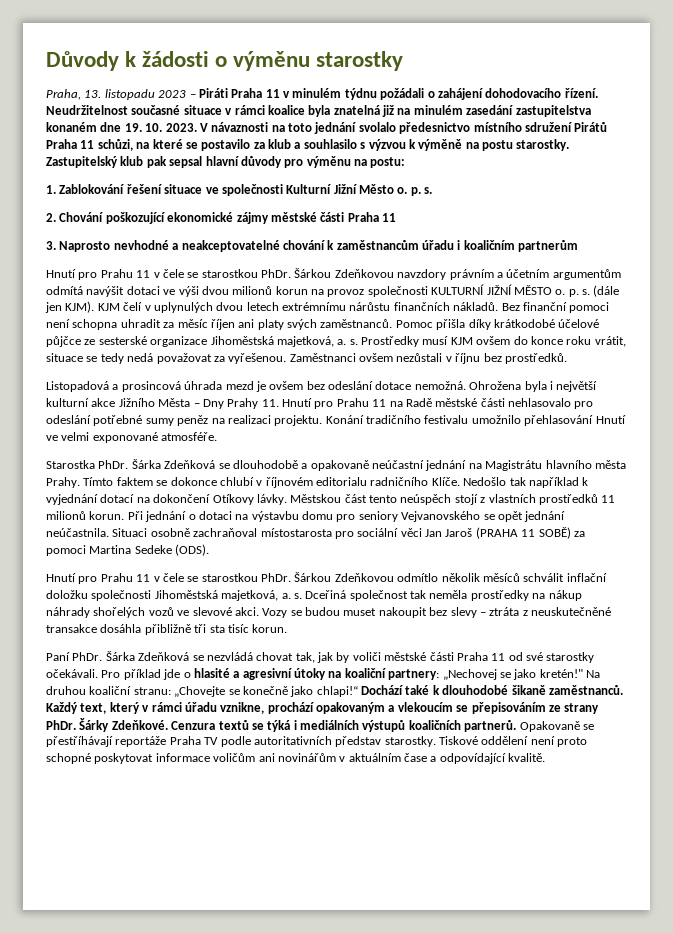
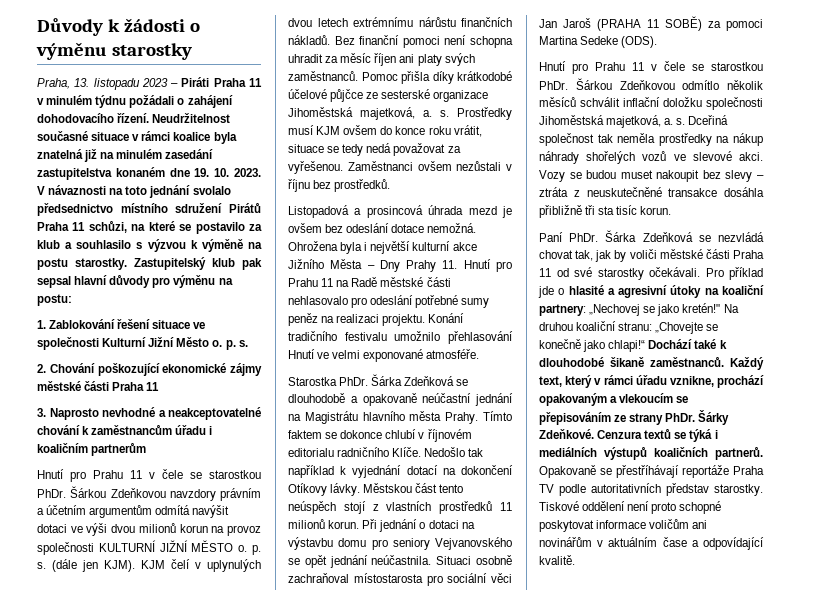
[399,122,471,134] předesnictvo -> [37,203,113,216] předsednictvo

